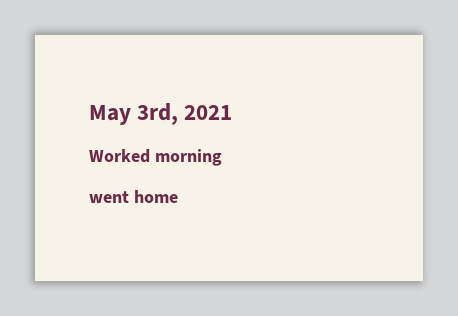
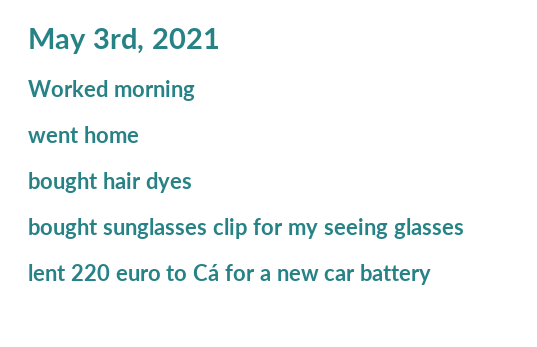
(178, 196) none -> [28,172,192,193] [28,218,464,239] [28,264,432,285] // bought hair dyes // bought sunglasses clip for my seeing glasses // lent 220 euro to Cá for a new car battery

